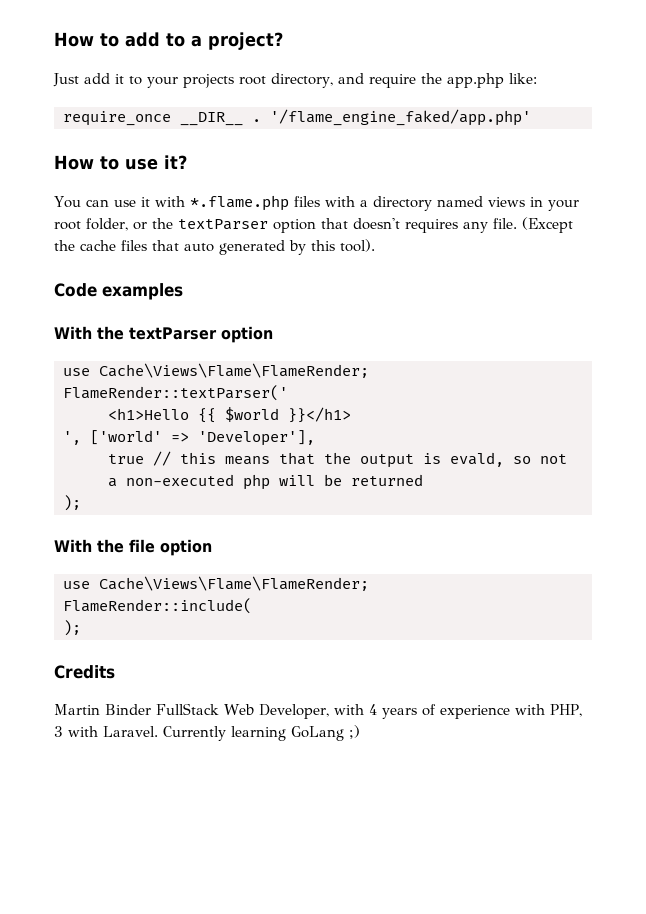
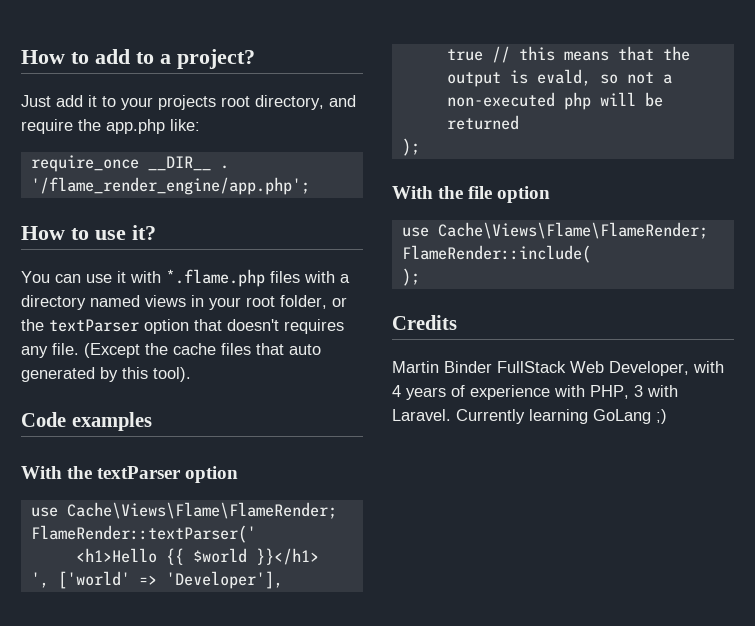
[270,109,531,126] '/flame_engine_faked/app.php' -> [30,177,310,195] '/flame_render_engine/app.php';

